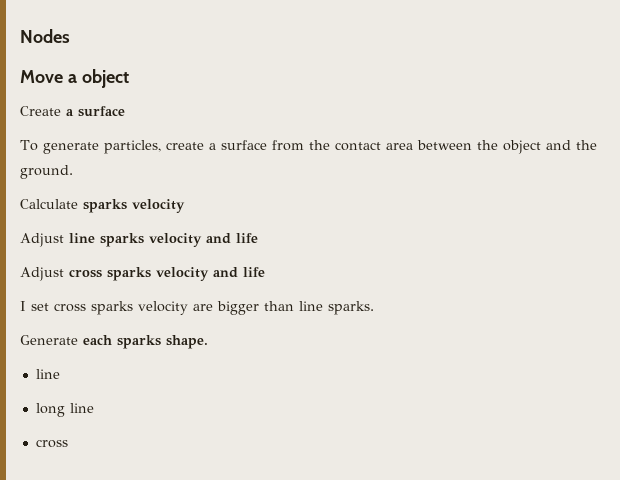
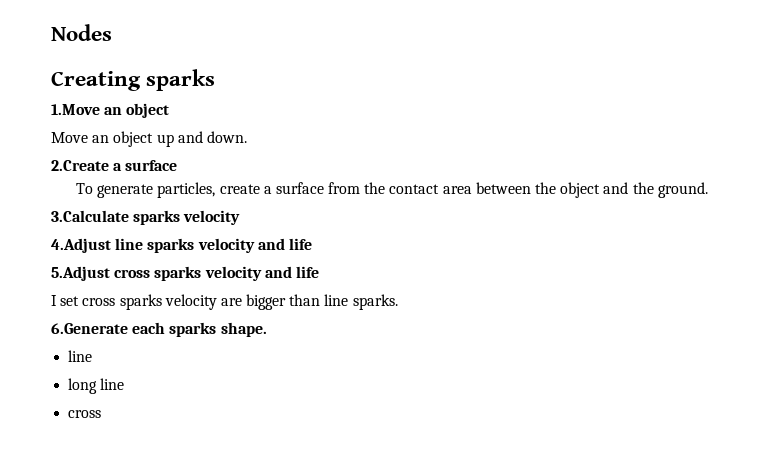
[20,69,129,88] [20,106,61,116] Move a object // Create -> [51,69,216,91] [51,103,170,118] [51,131,247,147] [51,160,109,171] Creating sparks // 1.Move an object // Move an object up and down. // 2.Create
[20,199,78,209] Calculate -> [51,210,129,222] 3.Calculate
[20,233,64,247] Adjust -> [51,238,111,253] 4.Adjust
[20,267,64,281] Adjust -> [51,266,110,281] 5.Adjust
[20,335,78,345] Generate -> [51,323,128,334] 6.Generate

